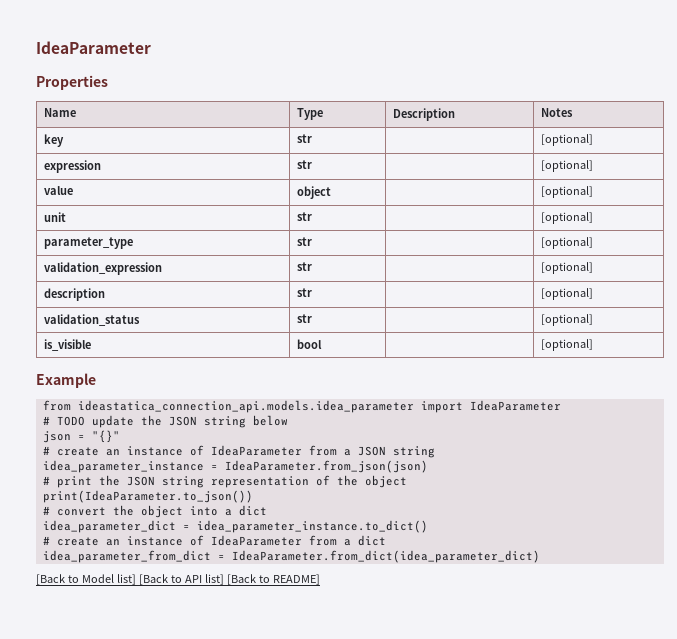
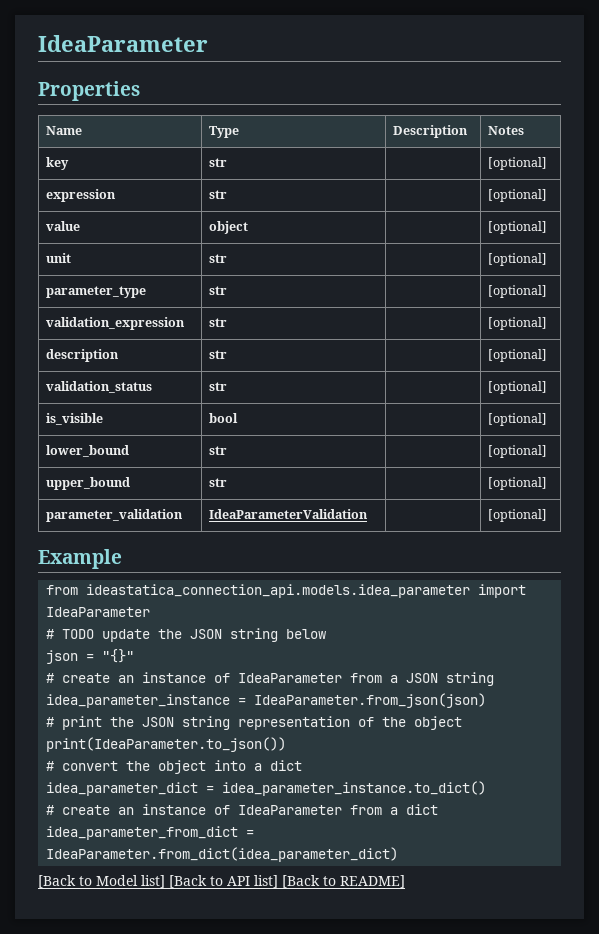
(594, 345) none -> [45,445,129,457] [208,446,227,455] [487,445,547,458] [45,477,130,490] [208,478,227,487] [487,477,547,490] [45,509,183,522] [208,509,368,519] [487,509,547,522] // lower_bound | str | | [optional] // upper_bound | str | | [optional] // parameter_validation | IdeaParameterValidation | | [optional]

